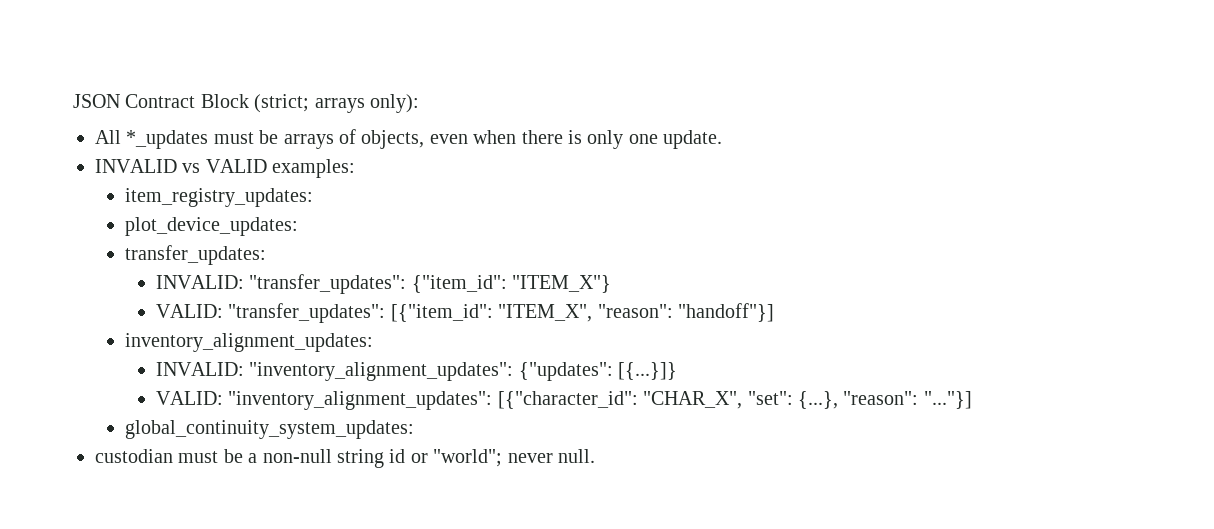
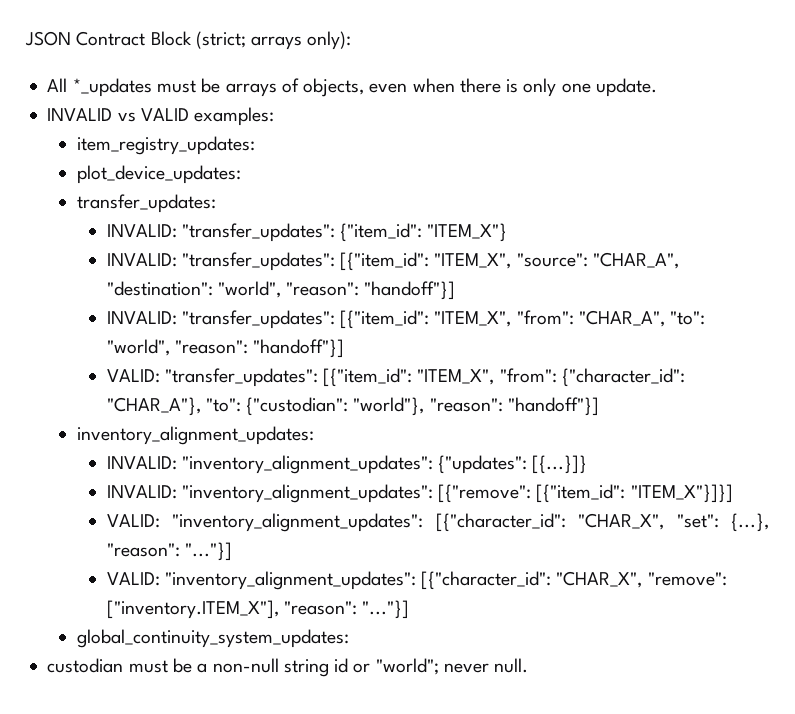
[155,303,593,323] VALID: "transfer_updates": [{"item_id": "ITEM_X", -> [106,252,679,271] [106,281,456,300] [106,310,706,329] [106,339,345,358] [106,368,685,387] [106,397,425,416] INVALID: "transfer_updates": [{"item_id": "ITEM_X", "source": "CHAR_A", "destination": "world", "reason": "handoff"}] // INVALID: "transfer_updates": [{"item_id": "ITEM_X", "from": "CHAR_A", "to": "world", "reason": "handoff"}] // VALID: "transfer_updates": [{"item_id": "ITEM_X", "from": {"character_id": "CHAR_A"}, "to": {"custodian": "world"},
(678, 371) none -> [106,484,733,503] // INVALID: "inventory_alignment_updates": [{"remove": [{"item_id": "ITEM_X"}]}]
(972, 400) none -> [106,571,727,590] [106,600,410,619] // VALID: "inventory_alignment_updates": [{"character_id": "CHAR_X", "remove": ["inventory.ITEM_X"], "reason": "..."}]

